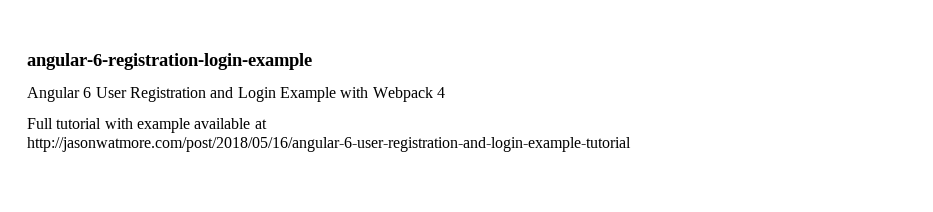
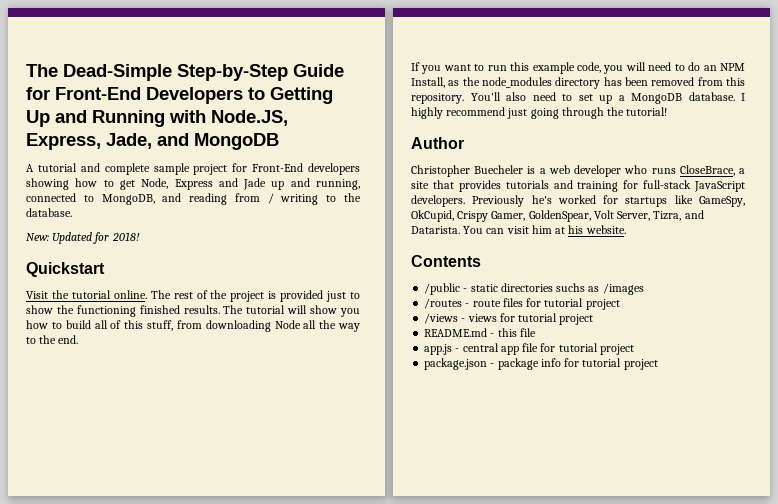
[27,53,312,70] [27,87,445,102] [27,118,267,133] [27,137,631,152] angular-6-registration-login-example // Angular 6 User Registration and Login Example with Webpack 4 // Full tutorial with example available at http://jasonwatmore.com/post/2018/05/16/angular-6-user-registration-and-login-example-tutorial -> [26,64,344,81] [26,87,333,104] [26,110,288,127] [26,133,279,150] [26,163,360,175] [26,178,361,190] [26,193,361,205] [26,208,72,217] [26,232,140,244] [26,262,105,277] [26,290,360,302] [26,305,361,317] [26,320,360,332] [26,335,79,344] [411,62,745,74] [411,77,745,89] [411,92,745,104] [411,107,668,119] [411,137,464,149] [411,165,745,177] [411,180,745,192] [411,195,745,207] [411,210,704,222] [411,225,626,234] [411,255,481,267] [424,283,644,295] [424,298,620,310] [424,313,594,325] [424,328,536,337] [424,343,634,355] [424,358,658,370] The Dead-Simple Step-by-Step Guide for Front-End Developers to Getting Up and Running with Node.JS, Express, Jade, and MongoDB // A tutorial and complete sample project for Front-End developers showing how to get Node, Express and Jade up and running, connected to MongoDB, and reading from / writing to the database. // New: Updated for 2018! // Quickstart // Visit the tutorial online. The rest of the project is provided just to show the functioning finished results. The tutorial will show you how to build all of this stuff, from downloading Node all the way to the end. // If you want to run this example code, you will need to do an NPM Install, as the node_modules directory has been removed from this repository. You'll also need to set up a MongoDB database. I highly recommend just going through the tutorial! // Author // Christopher Buecheler is a web developer who runs CloseBrace, a site that provides tutorials and training for full-stack JavaScript developers. Previously he's worked for startups like GameSpy, OkCupid, Crispy Gamer, GoldenSpear, Volt Server, Tizra, and Datarista. You can visit him at his website. // Contents // /public - static directories suchs as /images // /routes - route files for tutorial project // /views - views for tutorial project // README.md - this file // app.js - central app file for tutorial project // package.json - package info for tutorial project

